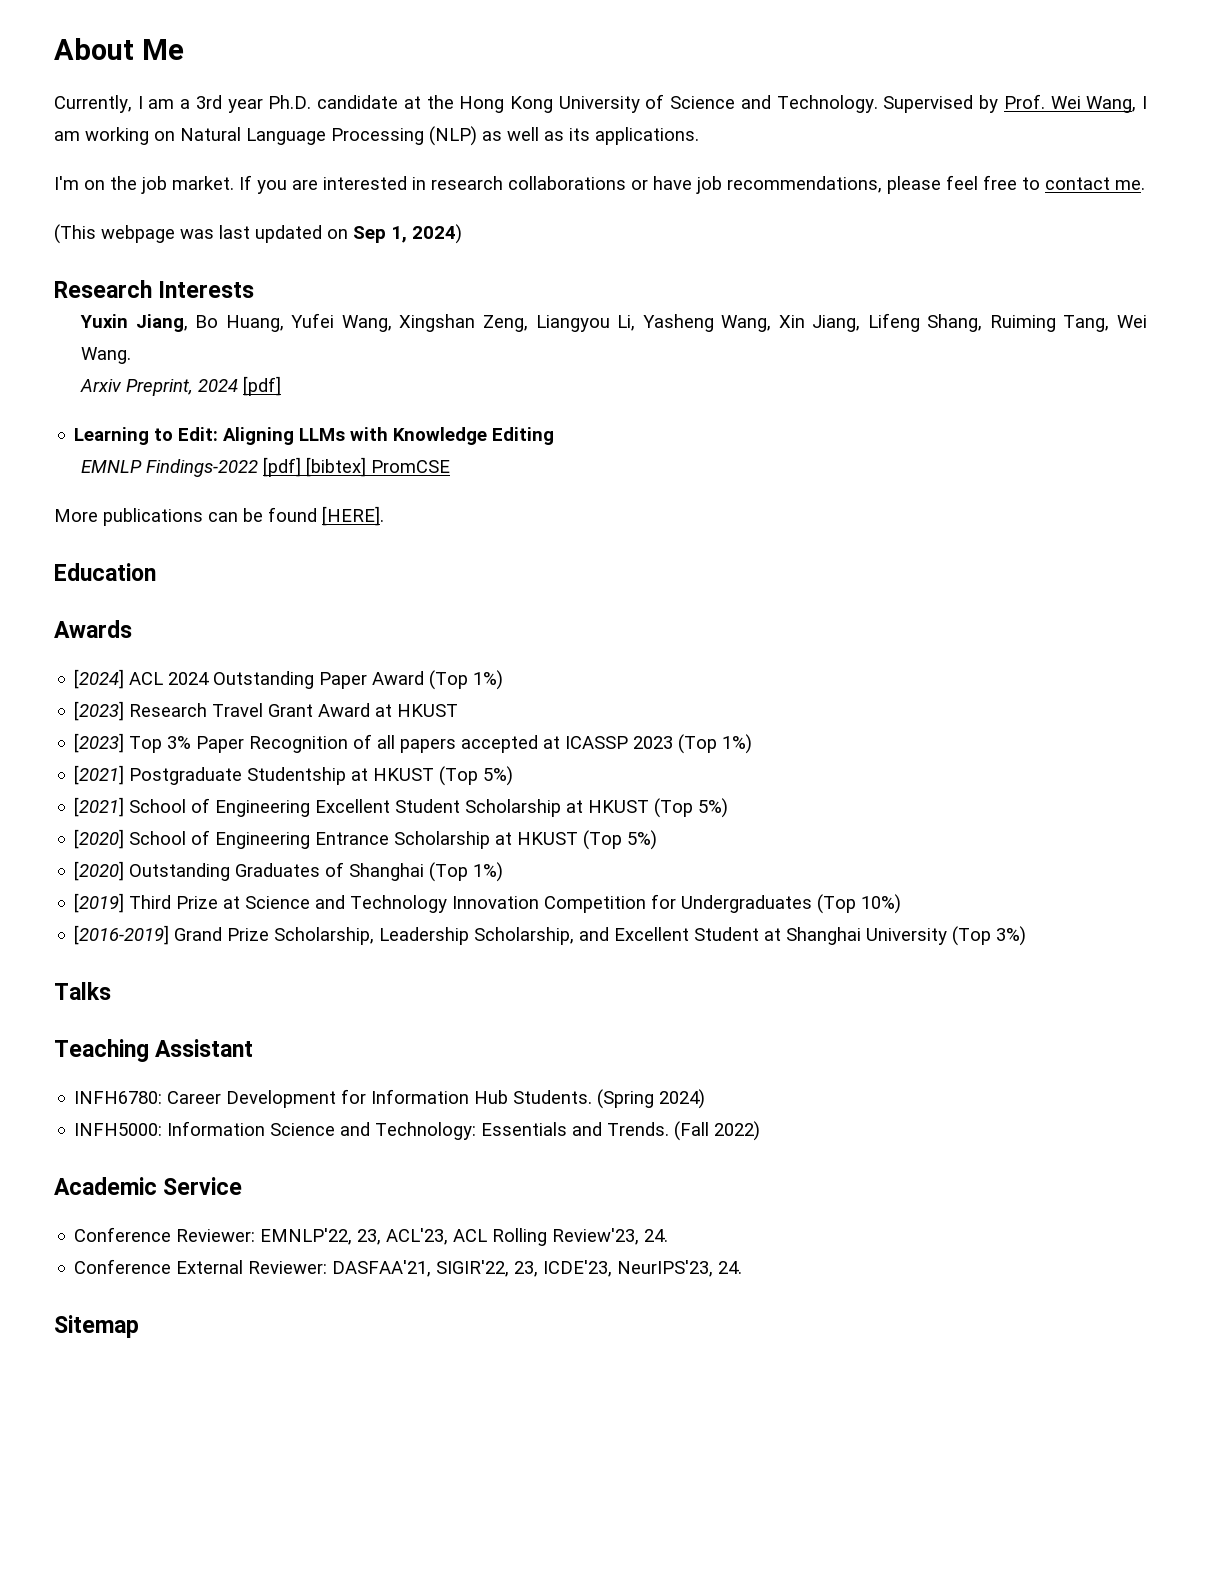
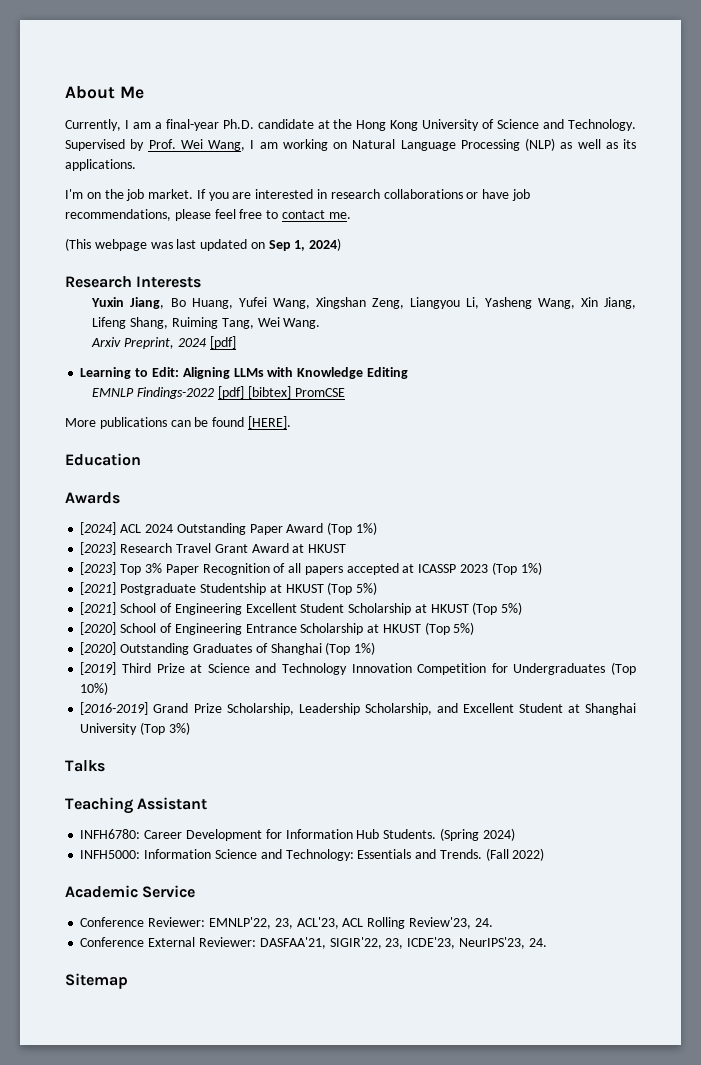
[195,95,263,113] 3rd year -> [165,119,219,131] final-year

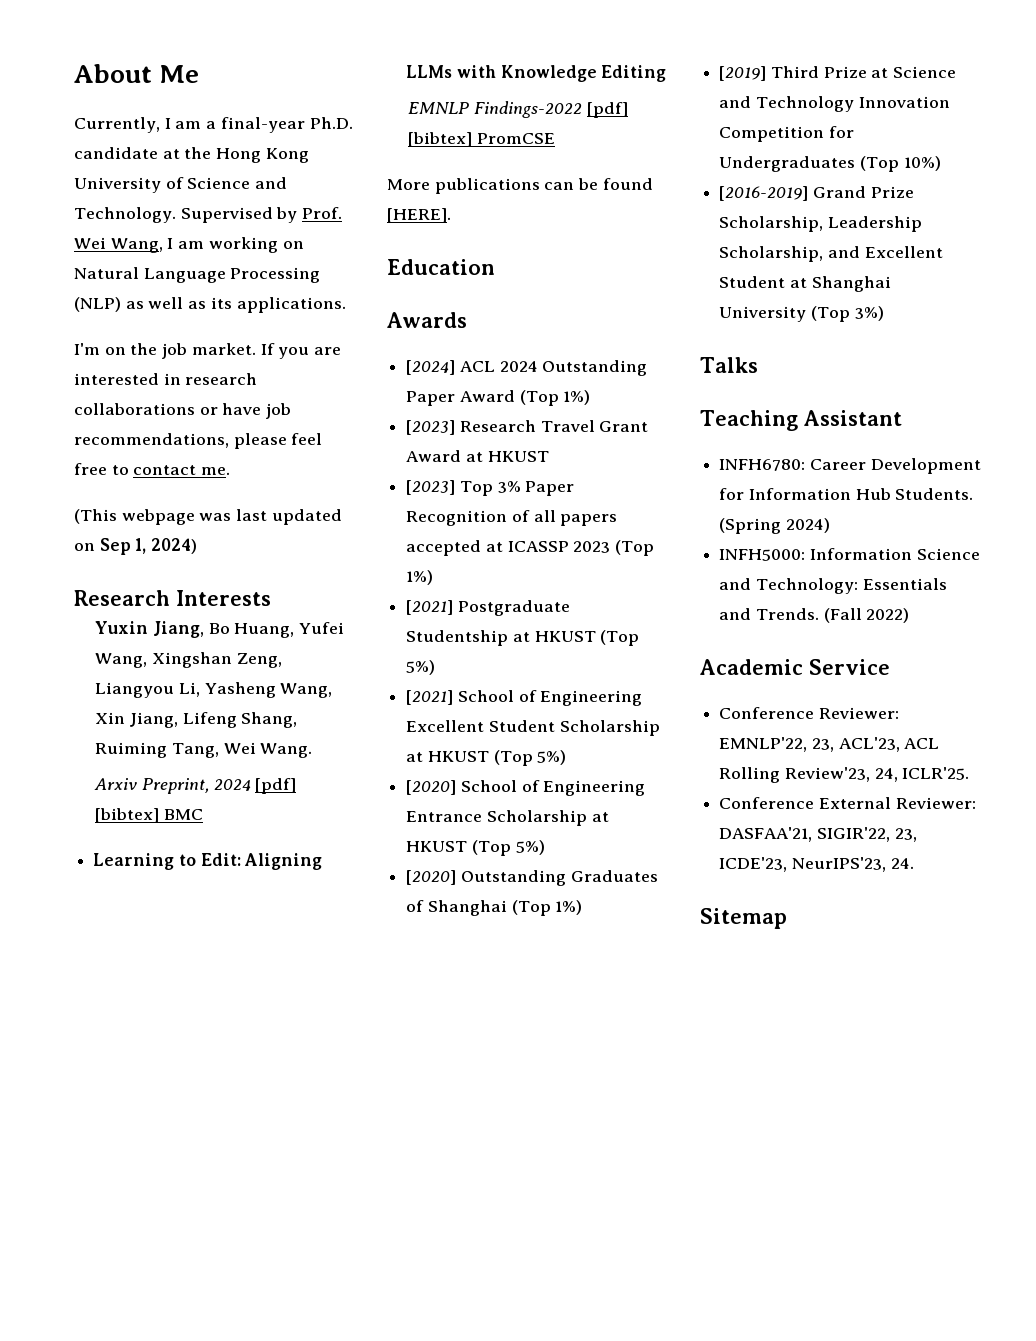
(236, 342) none -> [95,808,203,823] [bibtex] BMC
[474,918,493,927] 24. -> [874,767,970,782] 24, ICLR'25.

